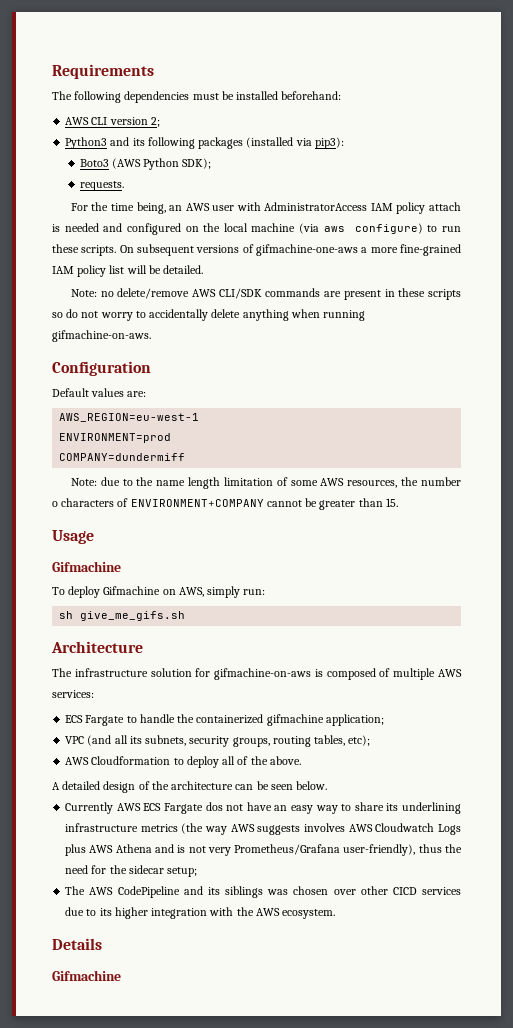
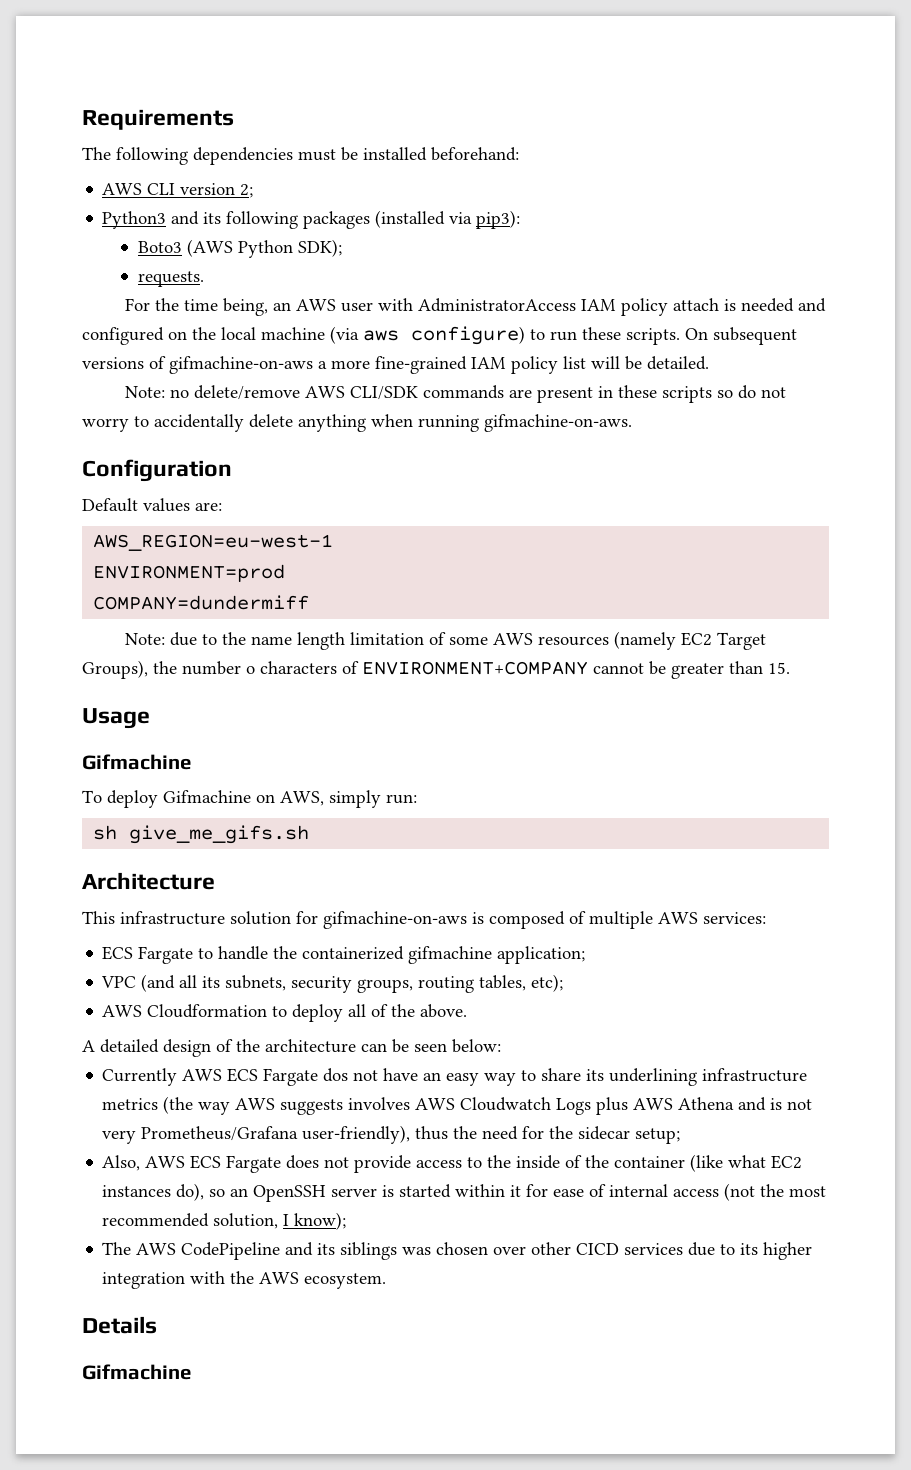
[256,244,358,256] gifmachine-one-aws -> [169,356,313,374] gifmachine-on-aws
[347,480,398,488] resources, -> [537,631,766,650] [82,660,148,679] resources (namely EC2 Target Groups),
[52,668,72,677] The -> [82,911,115,924] This
[296,781,328,790] below. -> [452,1039,501,1053] below:
(198, 872) none -> [102,1154,803,1173] [102,1183,827,1202] [102,1212,347,1230] // Also, AWS ECS Fargate does not provide access to the inside of the container (like what EC2 instances do), so an OpenSSH server is started within it for ease of internal access (not the most recommended solution, I know);

